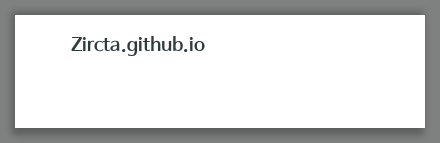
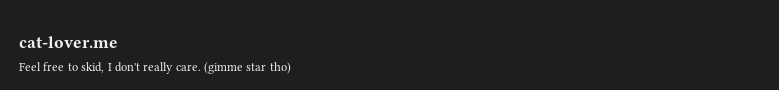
[71,36,205,56] Zircta.github.io -> [19,36,118,48] [19,62,291,74] cat-lover.me // Feel free to skid, I don't really care. (gimme star tho)

